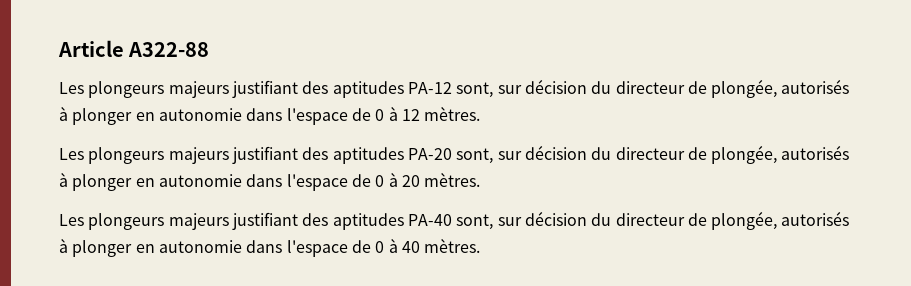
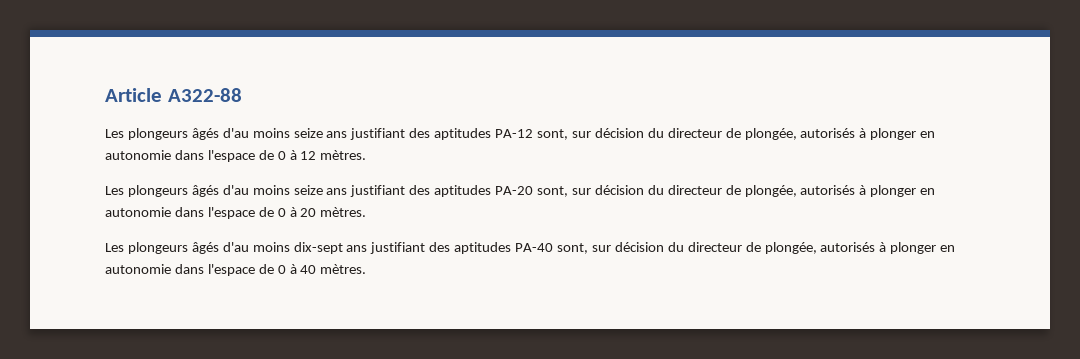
[168,81,229,98] majeurs -> [191,128,348,140] âgés d'au moins seize ans
[168,147,229,164] majeurs -> [191,185,348,197] âgés d'au moins seize ans
[168,213,229,230] majeurs -> [191,242,368,254] âgés d'au moins dix-sept ans

